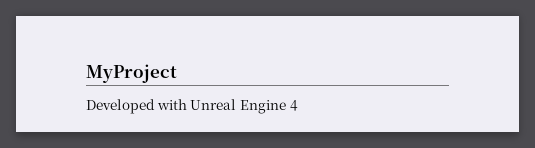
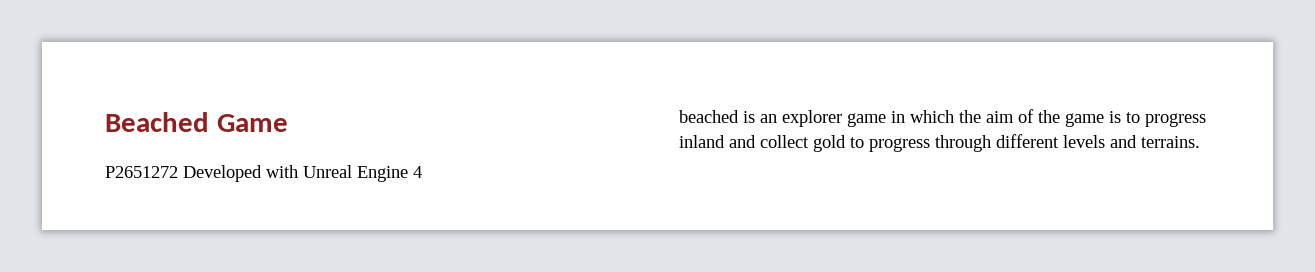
[86,64,177,83] MyProject // -> [105,112,288,132] [105,166,178,178] Beached Game // P2651272
(298, 105) none -> [679,109,1206,127] [679,134,1200,152] // beached is an explorer game in which the aim of the game is to progress inland and collect gold to progress through different levels and terrains.

